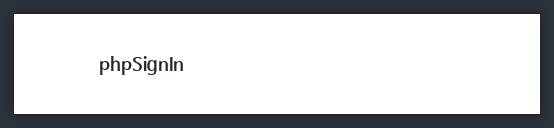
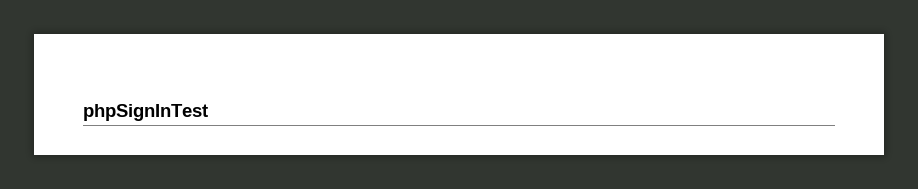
[99,56,184,75] phpSignIn -> [83,104,208,121] phpSignInTest

